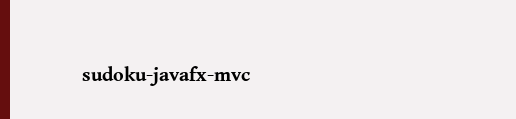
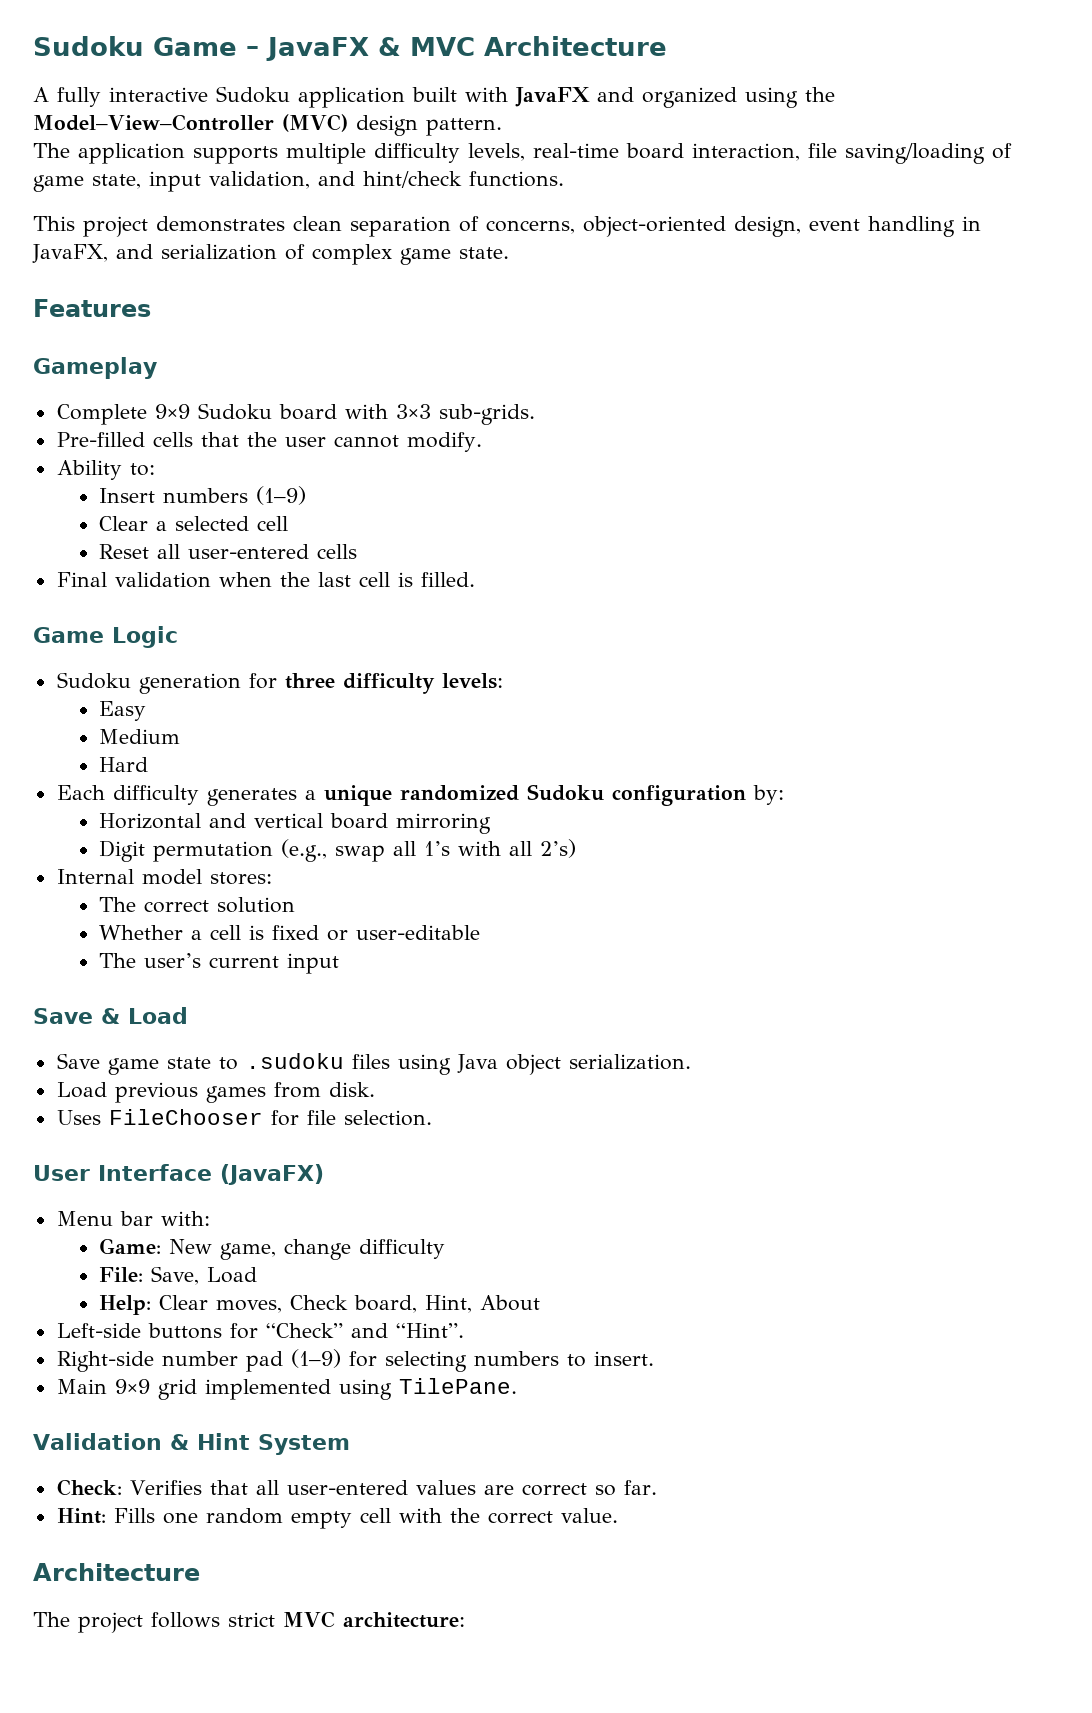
[82,66,250,86] sudoku-javafx-mvc -> [33,36,667,61] [33,86,835,108] [33,114,502,136] [33,143,1012,164] [33,171,564,192] [33,216,981,237] [32,244,509,265] [33,299,151,317] [33,357,157,379] [56,403,535,425] [56,432,482,452] [56,460,155,480] [99,486,307,505] [99,516,289,531] [99,544,358,559] [56,572,475,588] [33,626,178,648] [56,672,503,694] [99,701,147,721] [99,729,181,744] [99,757,149,772] [56,784,784,806] [99,813,492,834] [99,839,577,862] [56,869,272,885] [99,897,296,913] [99,925,481,941] [99,953,340,974] [33,1007,188,1024] [56,1053,691,1075] [56,1082,375,1103] [56,1109,432,1126] [33,1164,324,1185] [56,1211,210,1226] [99,1238,446,1260] [99,1266,258,1285] [99,1295,541,1315] [56,1323,464,1339] [56,1349,654,1372] [56,1378,517,1400] [33,1433,350,1455] [56,1479,657,1496] [56,1508,618,1529] [33,1563,200,1581] [33,1611,465,1633] Sudoku Game – JavaFX & MVC Architecture // A fully interactive Sudoku application built with JavaFX and organized using the Model–View–Controller (MVC) design pattern. // The application supports multiple difficulty levels, real-time board interaction, file saving/loading of game state, input validation, and hint/check functions. // This project demonstrates clean separation of concerns, object-oriented design, event handling in JavaFX, and serialization of complex game state. // Features // Gameplay // Complete 9×9 Sudoku board with 3×3 sub-grids. // Pre-filled cells that the user cannot modify. // Ability to: // Insert numbers (1–9) // Clear a selected cell // Reset all user-entered cells // Final validation when the last cell is filled. // Game Logic // Sudoku generation for three difficulty levels: // Easy // Medium // Hard // Each difficulty generates a unique randomized Sudoku configuration by: // Horizontal and vertical board mirroring // Digit permutation (e.g., swap all 1’s with all 2’s) // Internal model stores: // The correct solution // Whether a cell is fixed or user-editable // The user’s current input // Save & Load // Save game state to .sudoku files using Java object serialization. // Load previous games from disk. // Uses FileChooser for file selection. // User Interface (JavaFX) // Menu bar with: // Game: New game, change difficulty // File: Save, Load // Help: Clear moves, Check board, Hint, About // Left-side buttons for “Check” and “Hint”. // Right-side number pad (1–9) for selecting numbers to insert. // Main 9×9 grid implemented using TilePane. // Validation & Hint System // Check: Verifies that all user-entered values are correct so far. // Hint: Fills one random empty cell with the correct value. // Architecture // The project follows strict MVC architecture:

